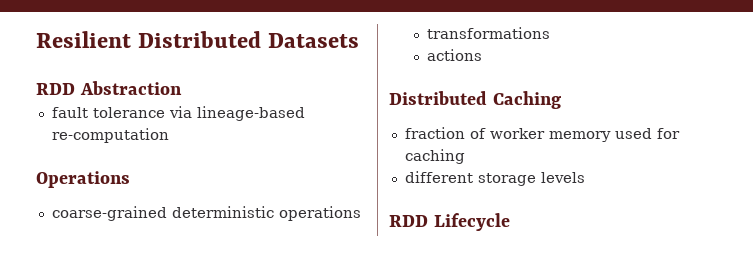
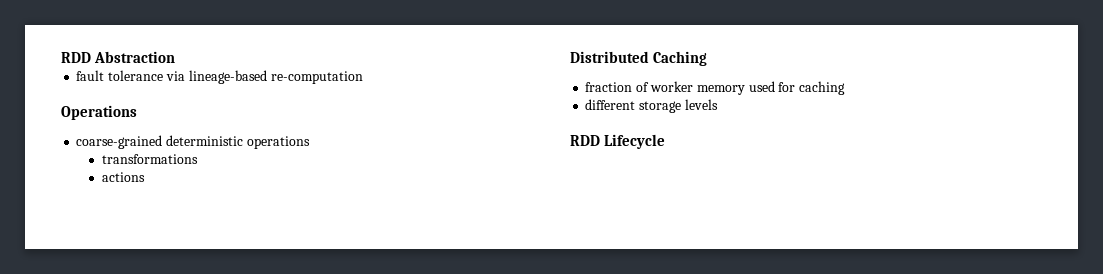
[36,31,360,48] Resilient Distributed Datasets // -> (61, 57) none

